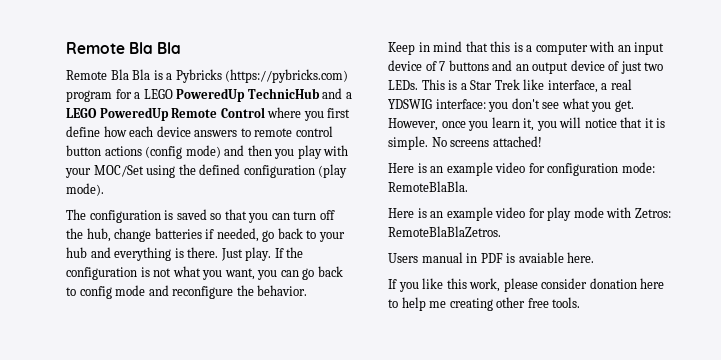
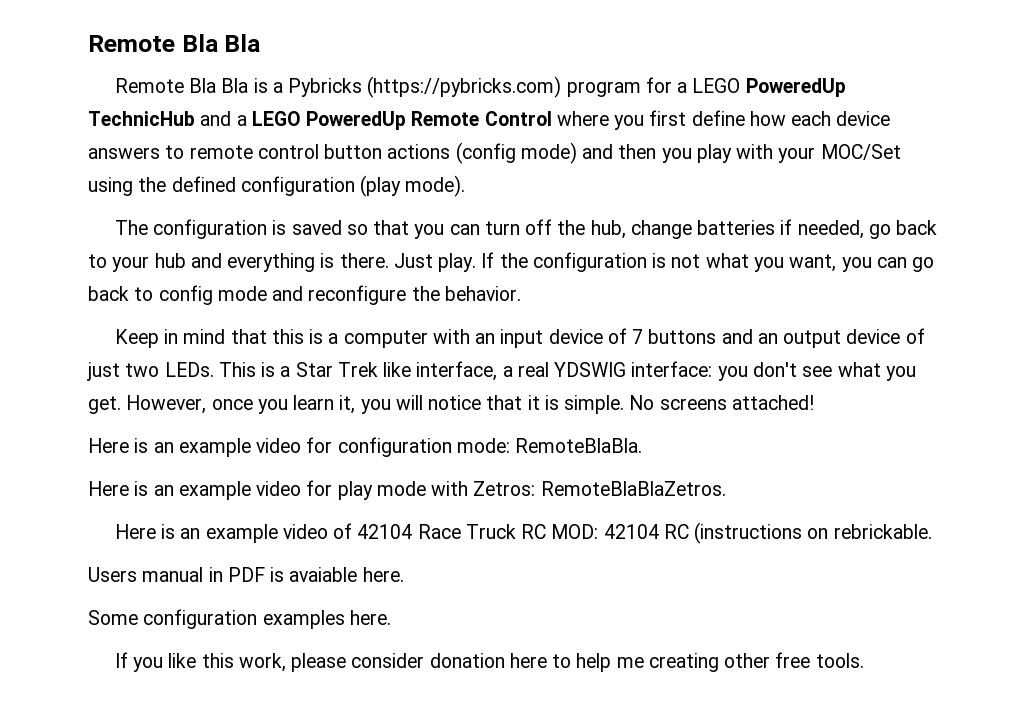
(501, 231) none -> [114,522,932,544] // Here is an example video of 42104 Race Truck RC MOD: 42104 RC (instructions on rebrickable.
(595, 257) none -> [88,609,391,629] // Some configuration examples here.

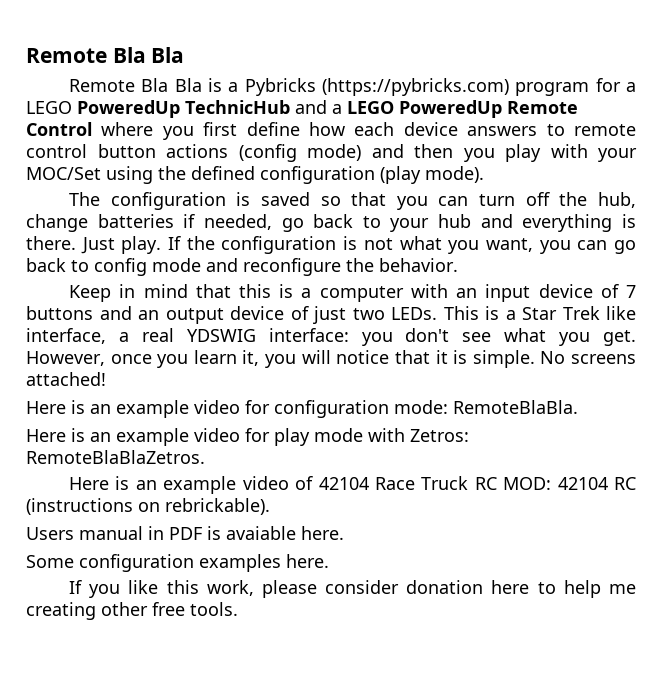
[833,524,932,539] rebrickable. -> [165,498,270,515] rebrickable).

